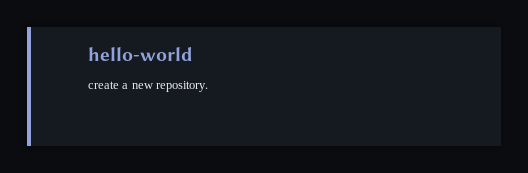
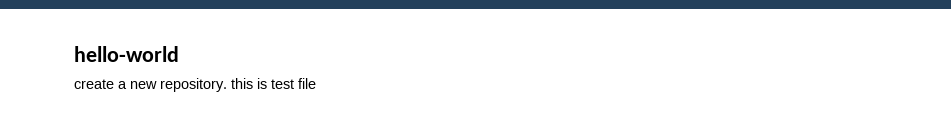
(209, 86) none -> [231,78,316,89] this is test file

